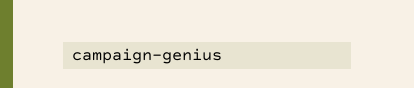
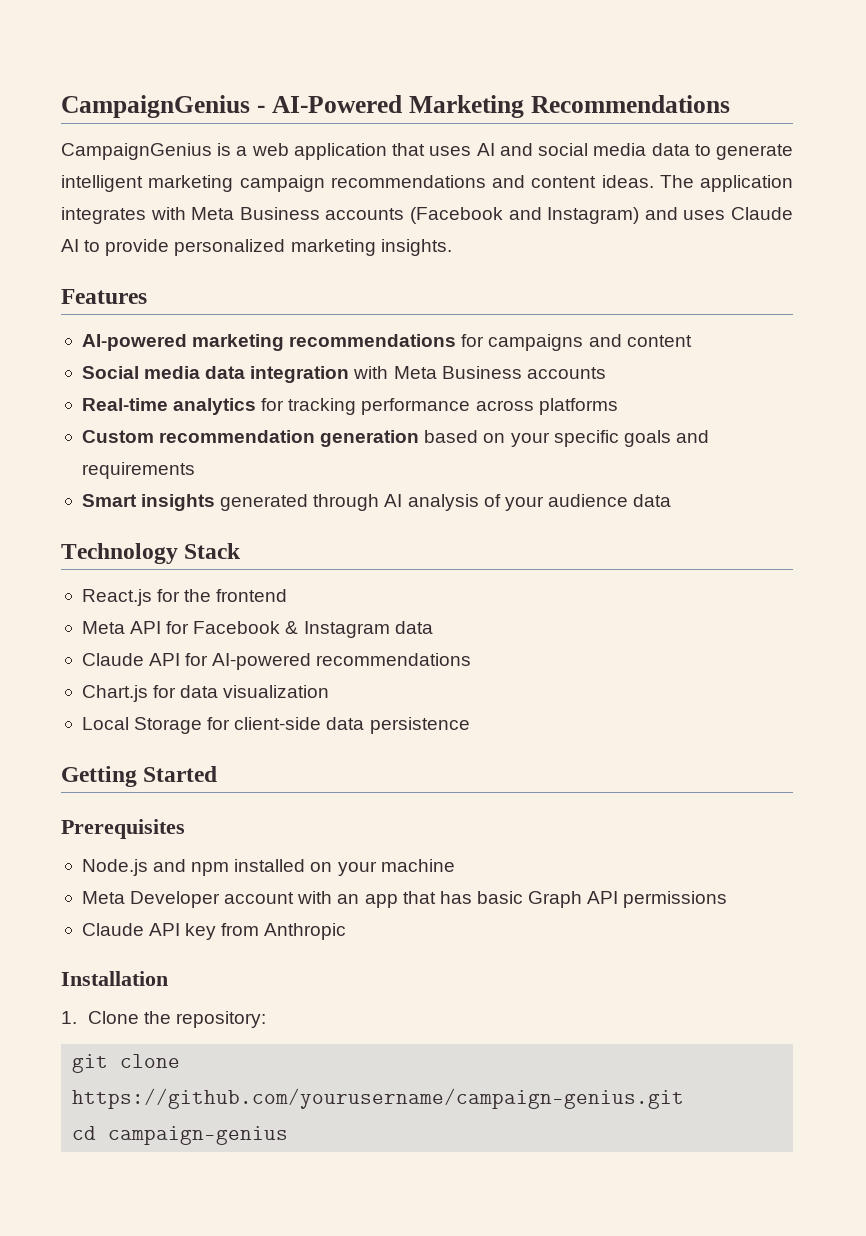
(72, 56) none -> [61,95,730,118] [61,143,794,160] [61,175,793,192] [61,207,794,224] [61,239,452,256] [61,289,147,304] [81,334,692,351] [81,366,606,383] [81,398,618,415] [81,430,709,447] [81,462,195,479] [81,494,672,511] [61,543,242,564] [81,589,288,606] [81,621,433,638] [81,653,472,670] [81,685,330,702] [81,717,470,734] [61,766,218,787] [61,819,185,839] [81,859,455,876] [81,891,728,908] [81,923,347,940] [61,971,168,986] [61,1011,267,1028] [72,1054,181,1073] [72,1088,685,1109] [72,1126,97,1140] CampaignGenius - AI-Powered Marketing Recommendations // CampaignGenius is a web application that uses AI and social media data to generate intelligent marketing campaign recommendations and content ideas. The application integrates with Meta Business accounts (Facebook and Instagram) and uses Claude AI to provide personalized marketing insights. // Features // AI-powered marketing recommendations for campaigns and content // Social media data integration with Meta Business accounts // Real-time analytics for tracking performance across platforms // Custom recommendation generation based on your specific goals and requirements // Smart insights generated through AI analysis of your audience data // Technology Stack // React.js for the frontend // Meta API for Facebook & Instagram data // Claude API for AI-powered recommendations // Chart.js for data visualization // Local Storage for client-side data persistence // Getting Started // Prerequisites // Node.js and npm installed on your machine // Meta Developer account with an app that has basic Graph API permissions // Claude API key from Anthropic // Installation // 1. Clone the repository: // git clone https://github.com/yourusername/campaign-genius.git // cd

